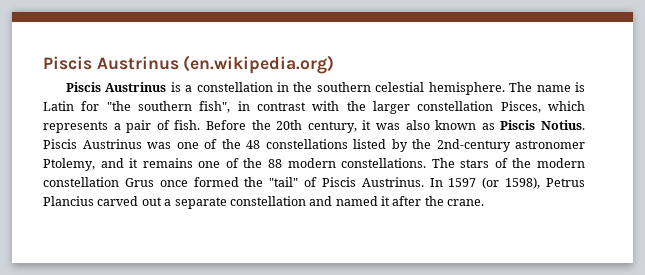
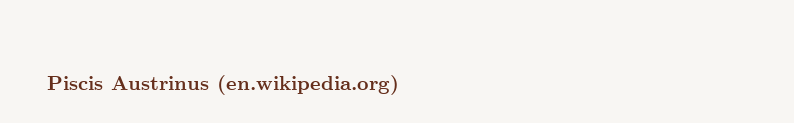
[65,82,585,95] [43,101,585,114] [43,120,586,133] [43,139,585,152] [43,158,585,171] [43,177,586,189] [43,196,485,209] // Piscis Austrinus is a constellation in the southern celestial hemisphere. The name is Latin for "the southern fish", in contrast with the larger constellation Pisces, which represents a pair of fish. Before the 20th century, it was also known as Piscis Notius. Piscis Austrinus was one of the 48 constellations listed by the 2nd-century astronomer Ptolemy, and it remains one of the 88 modern constellations. The stars of the modern constellation Grus once formed the "tail" of Piscis Austrinus. In 1597 (or 1598), Petrus Plancius carved out a separate constellation and named it after the crane. -> (399, 85) none

